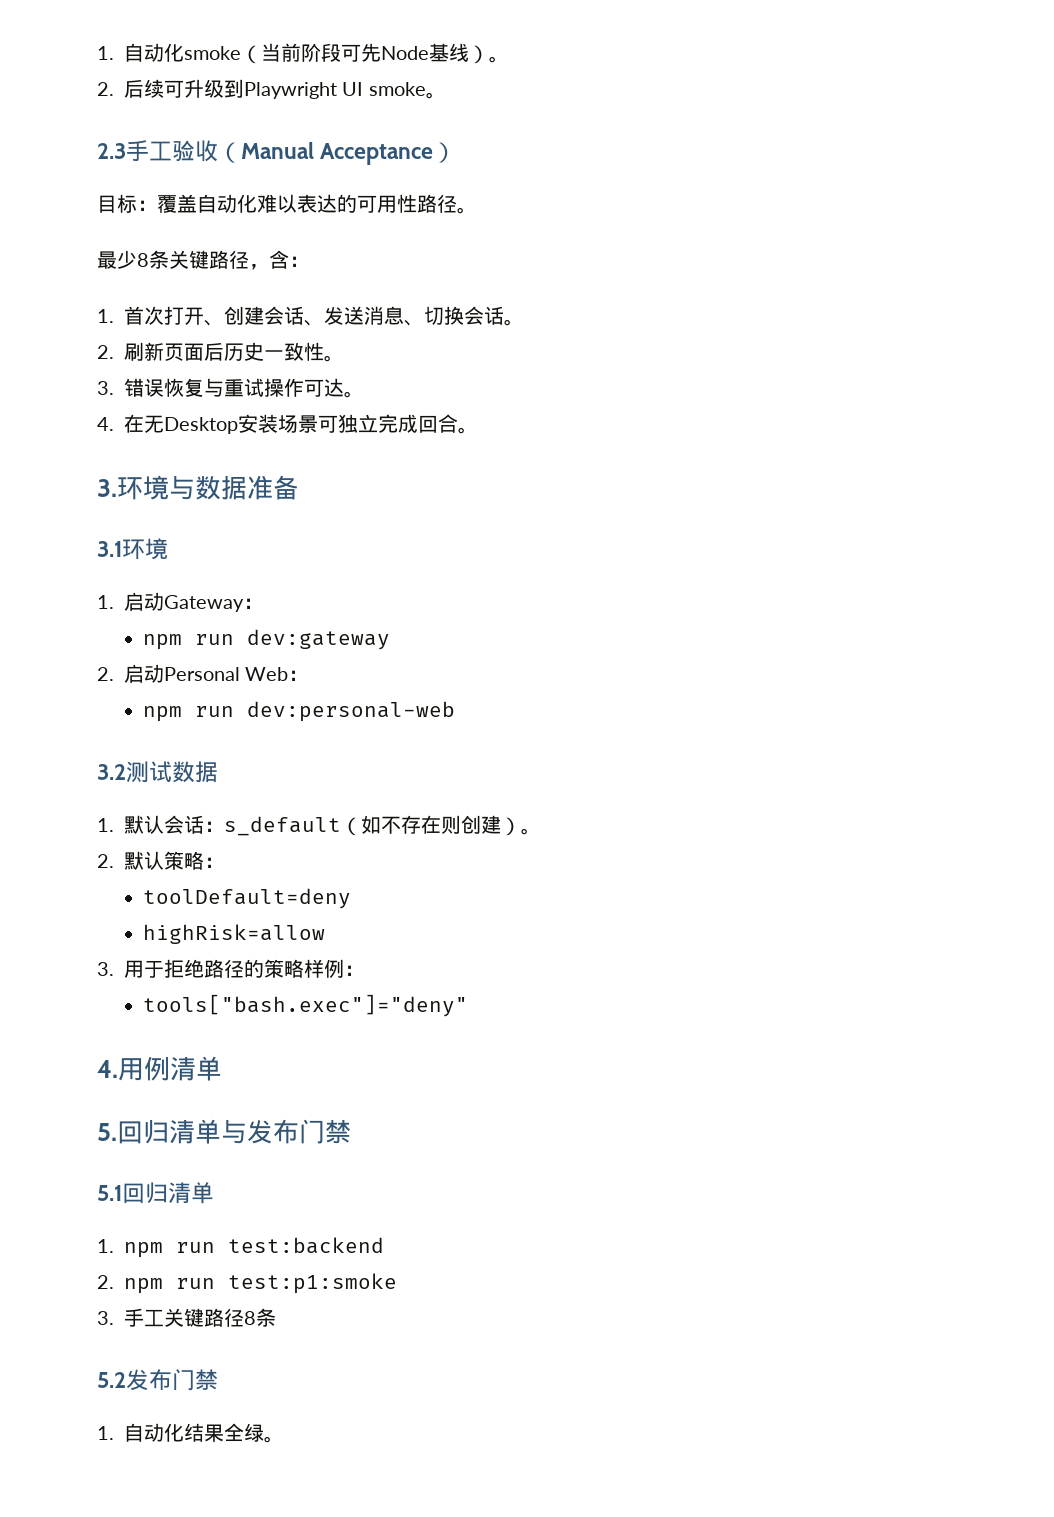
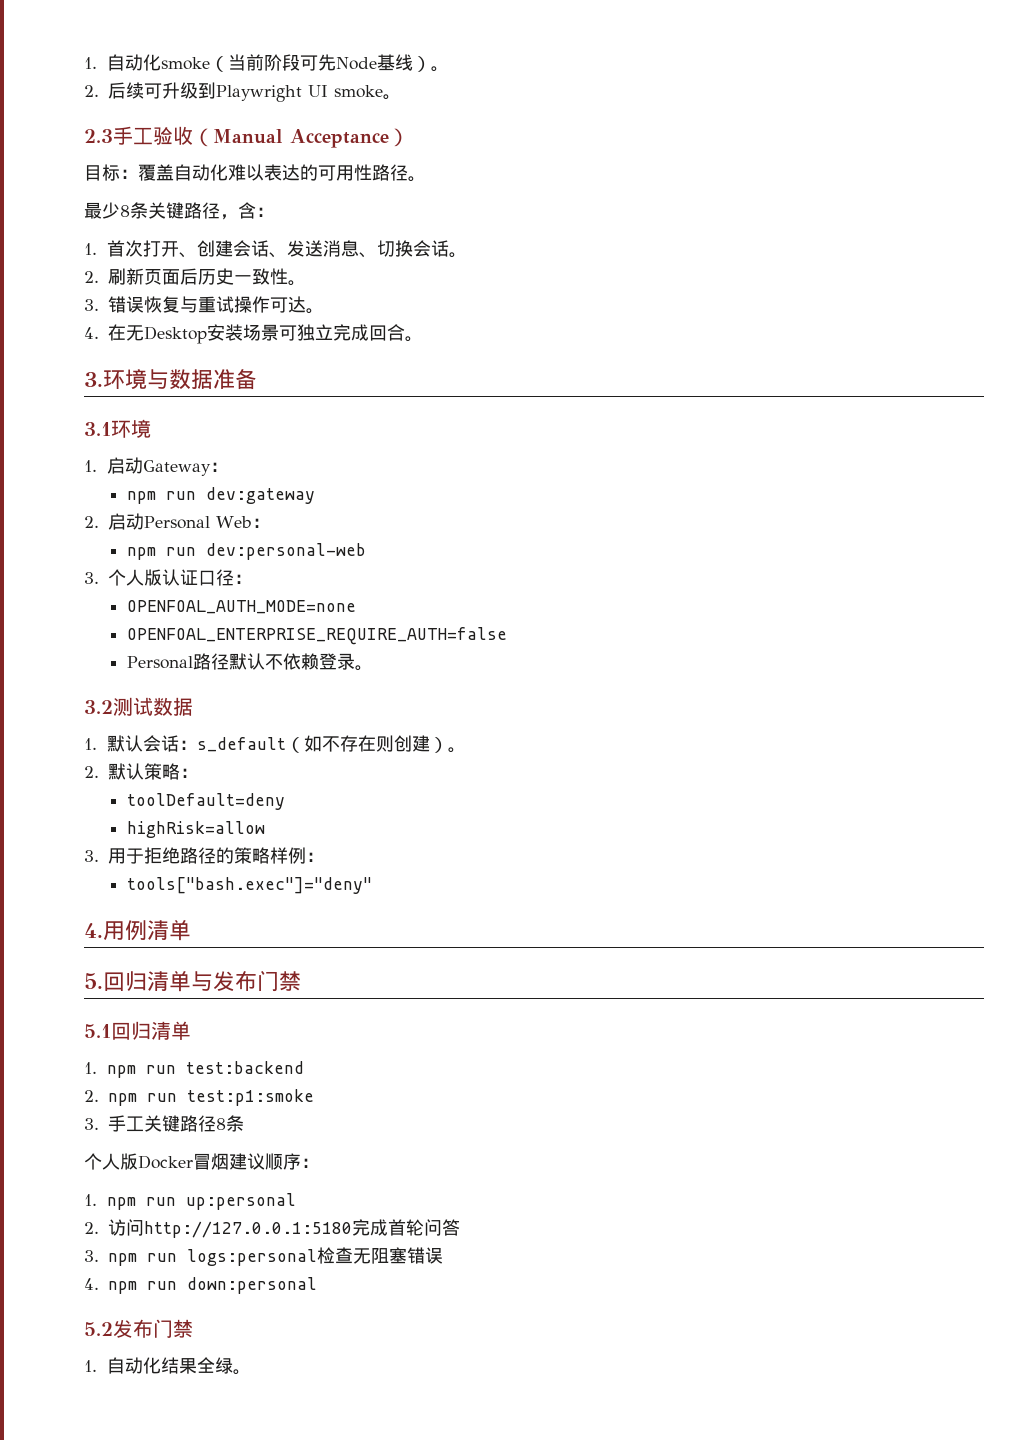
(456, 711) none -> [84,569,252,586] [126,600,356,614] [126,627,507,645] [126,653,373,671] // 3.个人版认证口径： // OPENFOAL_AUTH_MODE=none // OPENFOAL_ENTERPRISE_REQUIRE_AUTH=false // Personal路径默认不依赖登录。
(276, 1317) none -> [84,1153,319,1170] [84,1193,297,1210] [84,1219,460,1238] [84,1247,443,1266] [84,1277,317,1294] // 个人版Docker冒烟建议顺序： // 1. npm run up:personal // 2.访问http://127.0.0.1:5180完成首轮问答 // 3. npm run logs:personal检查无阻塞错误 // 4. npm run down:personal

